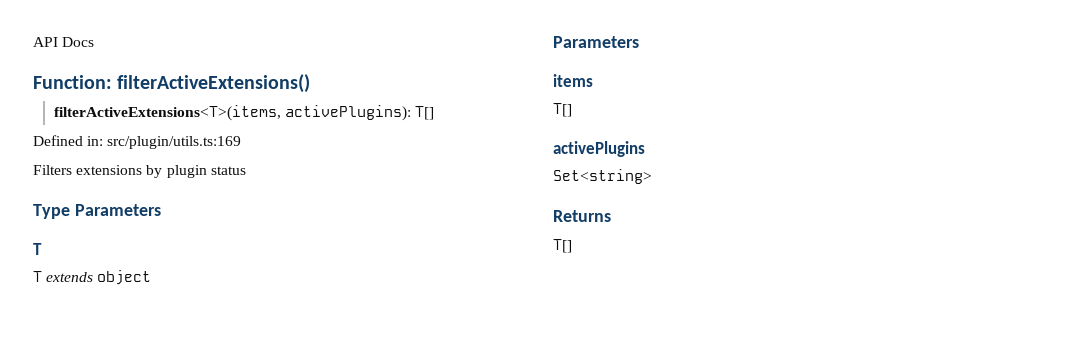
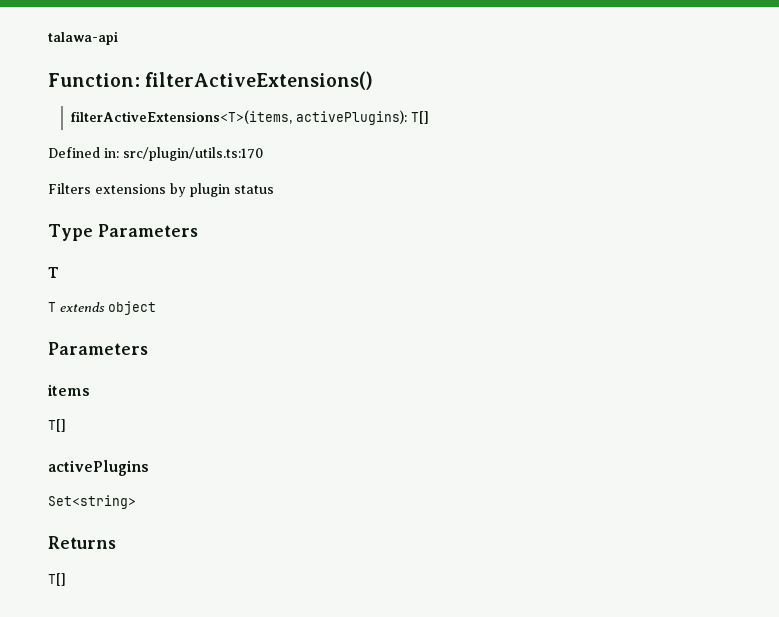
[33,37,95,47] API Docs -> [48,31,118,45] talawa-api
[107,136,242,149] src/plugin/utils.ts:169 -> [123,147,263,161] src/plugin/utils.ts:170

